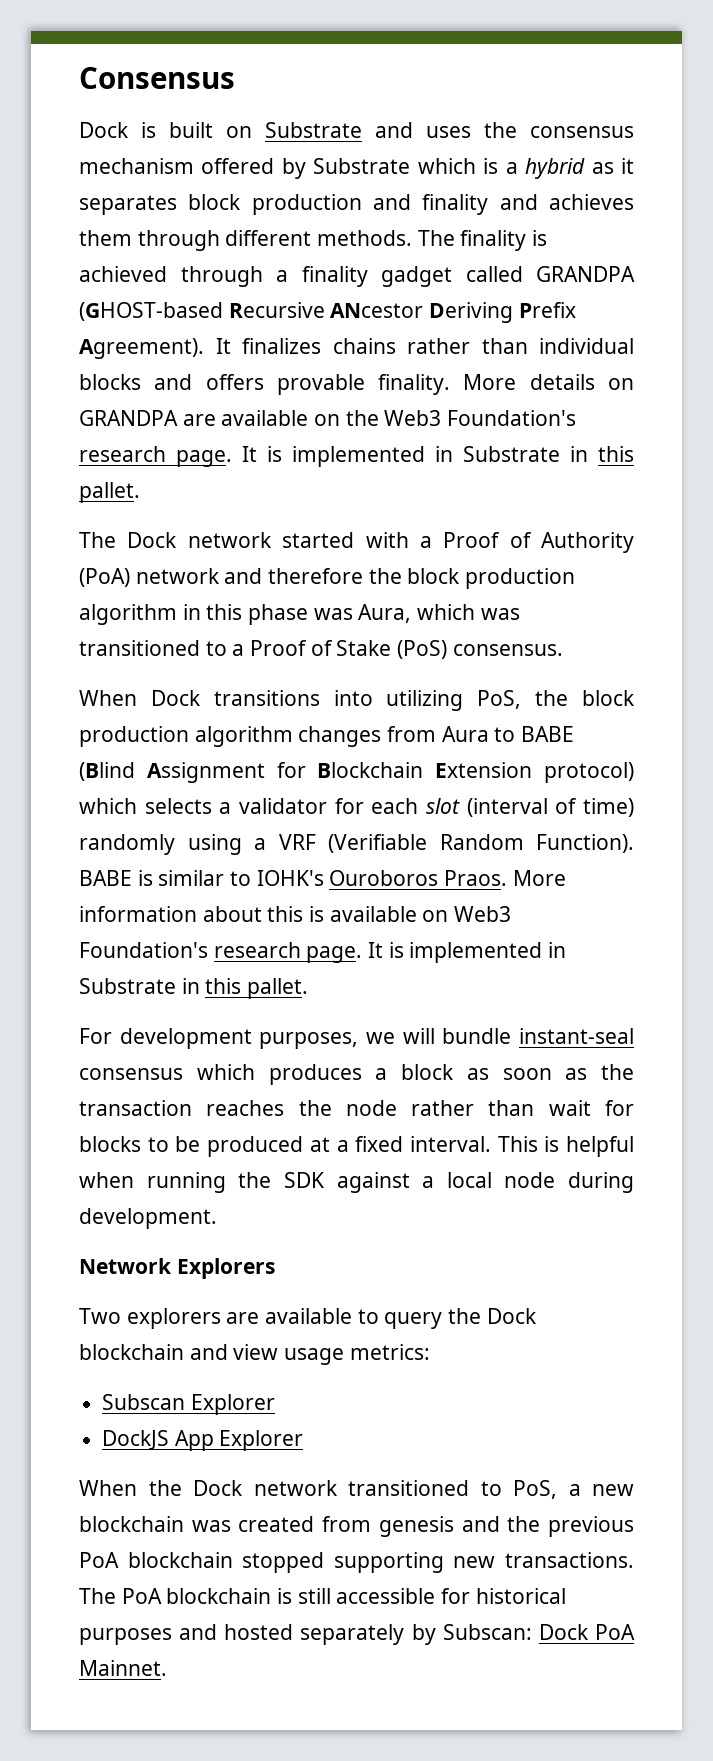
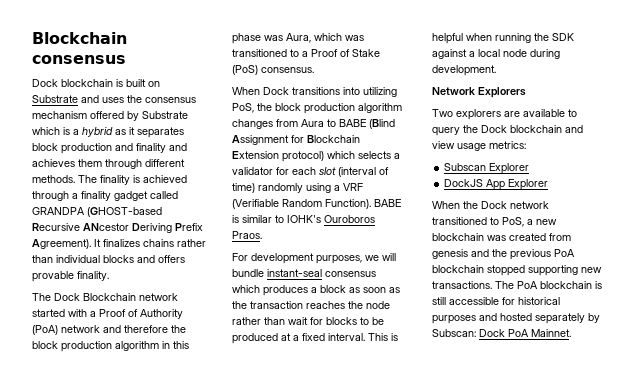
[79,67,235,89] [79,122,129,138] Consensus // Dock -> [32,32,127,44] [32,55,126,64] [32,79,113,87] Blockchain consensus // Dock blockchain
[463,374,634,390] [79,410,577,426] [79,446,634,467] [79,482,140,503] More details on GRANDPA are available on the Web3 Foundation's research page. It is implemented in Substrate in this pallet. -> (109, 276) none
(178, 540) none -> [83,293,136,301] Blockchain
[512,870,566,886] [79,906,512,922] [79,942,567,963] [79,978,309,999] More information about this is available on Web3 Foundation's research page. It is implemented in Substrate in this pallet. -> (262, 235) none

